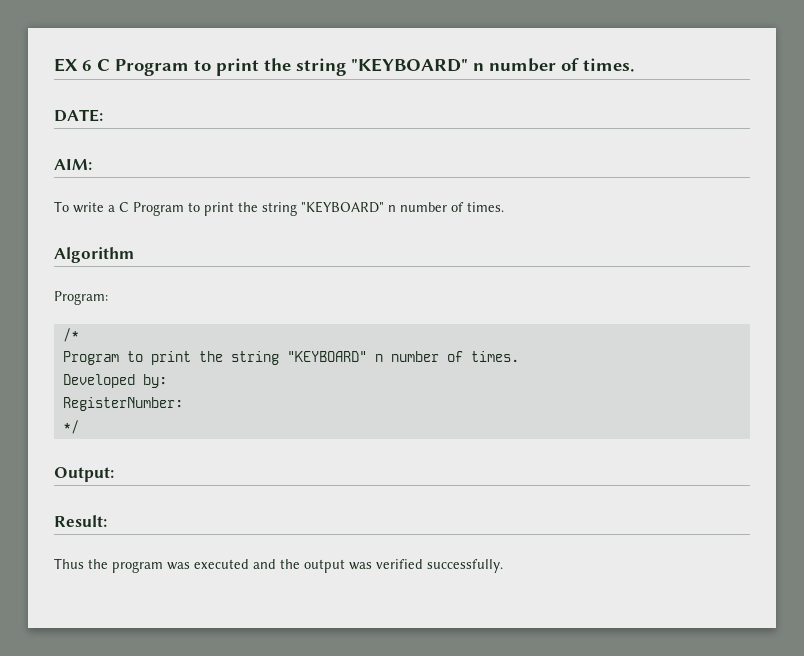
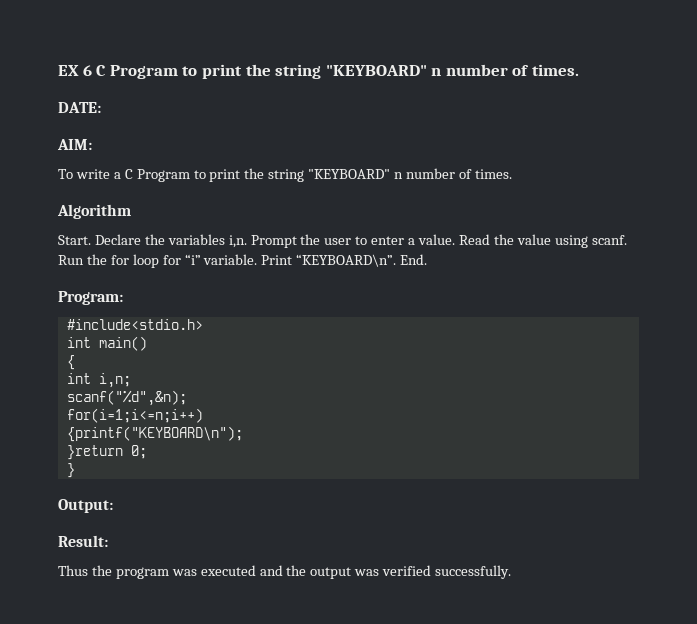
[54,291,108,305] [62,328,79,342] [62,351,519,365] [62,374,167,388] [62,397,183,411] [62,420,79,434] Program: // /* // Program to print the string "KEYBOARD" n number of times. // Developed by: // RegisterNumber: // */ -> [58,234,627,248] [58,254,428,268] [58,291,123,305] [66,319,203,330] [66,336,147,351] [66,355,75,370] [66,373,131,388] [66,390,187,406] [66,408,203,423] [66,426,243,442] [66,445,147,460] [66,463,75,478] Start. Declare the variables i,n. Prompt the user to enter a value. Read the value using scanf. Run the for loop for “i” variable. Print “KEYBOARD\n”. End. // Program: // #include<stdio.h> // int main() // { // int i,n; // scanf("%d",&n); // for(i=1;i<=n;i++) // {printf("KEYBOARD\n"); // }return 0; // }

